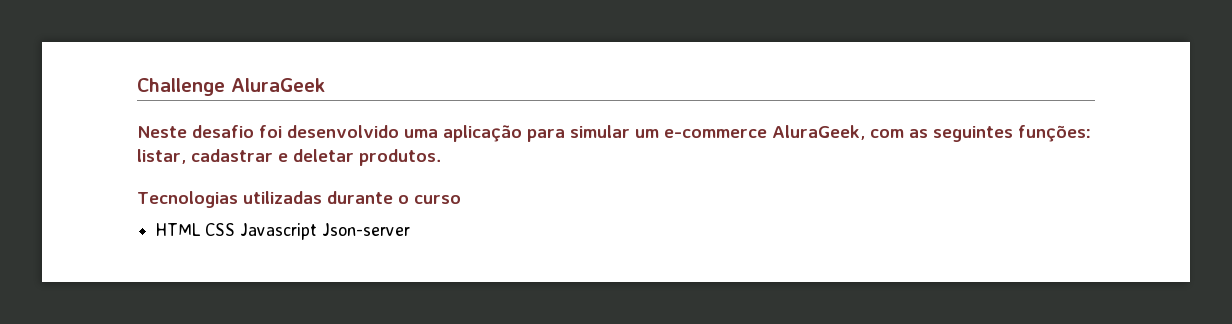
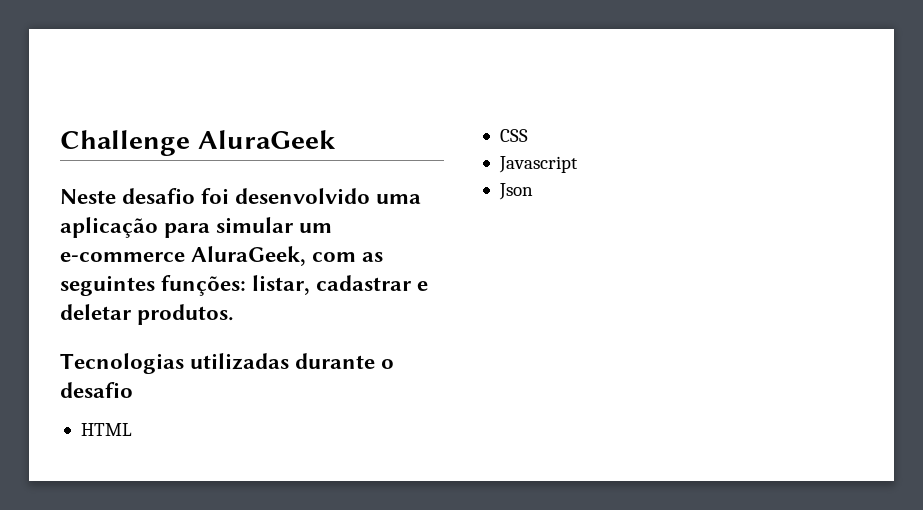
[413,195,461,204] curso -> [60,382,133,398] desafio
(202, 229) none -> (132, 429) //
(236, 229) none -> (528, 135) //
[322,223,411,236] Json-server -> [498,183,533,200] // Json

